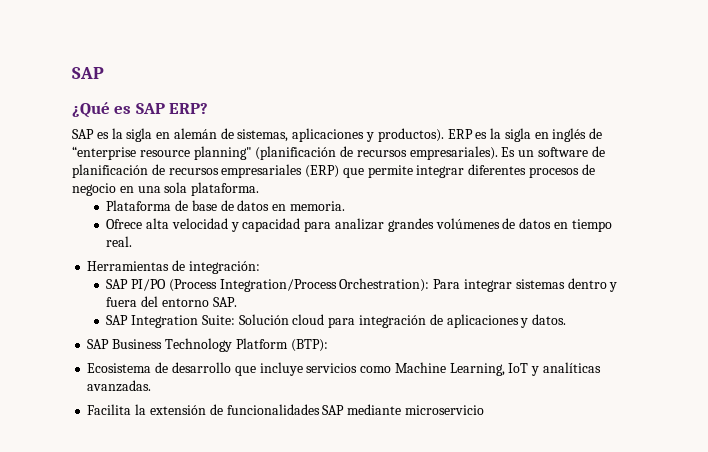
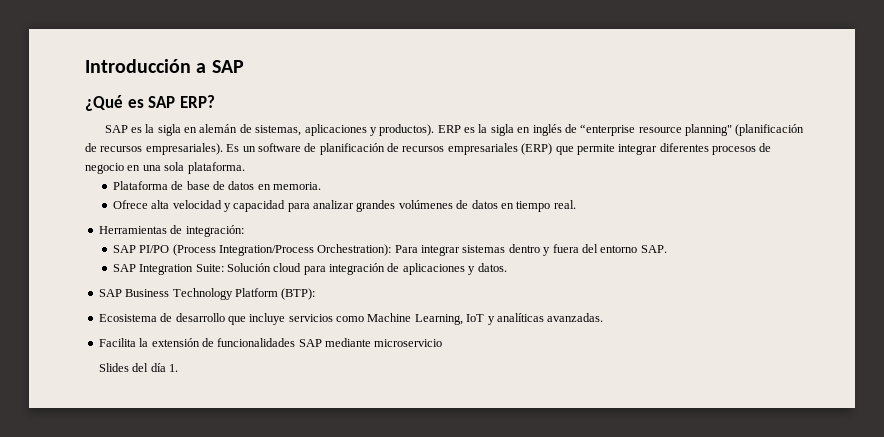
(72, 73) none -> [85,59,207,73] Introducción a
(484, 410) none -> [99,363,179,372] // Slides del día 1.

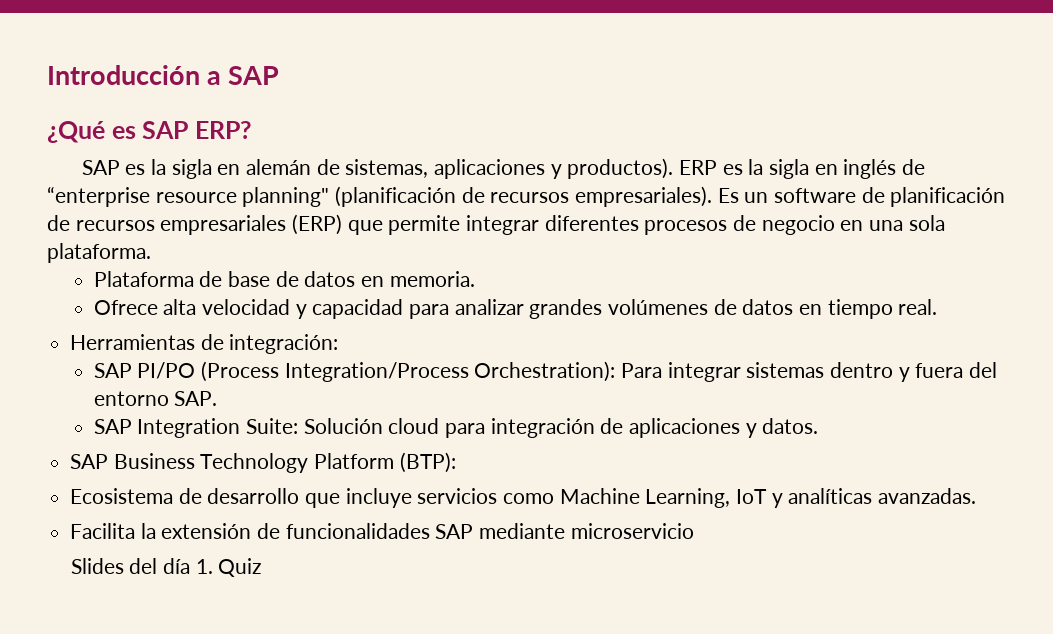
(179, 368) none -> [218,558,262,577] Quiz

